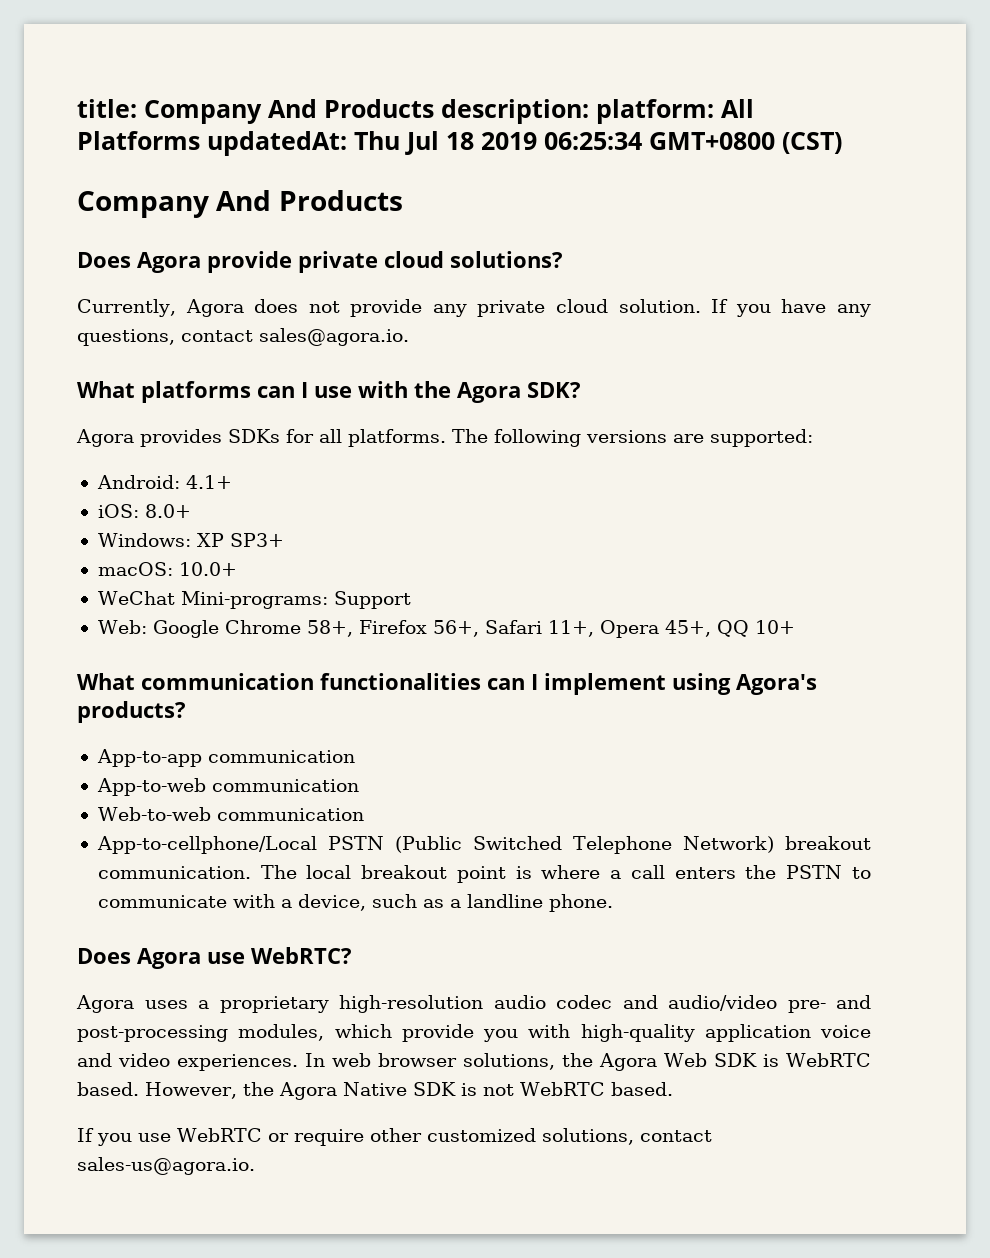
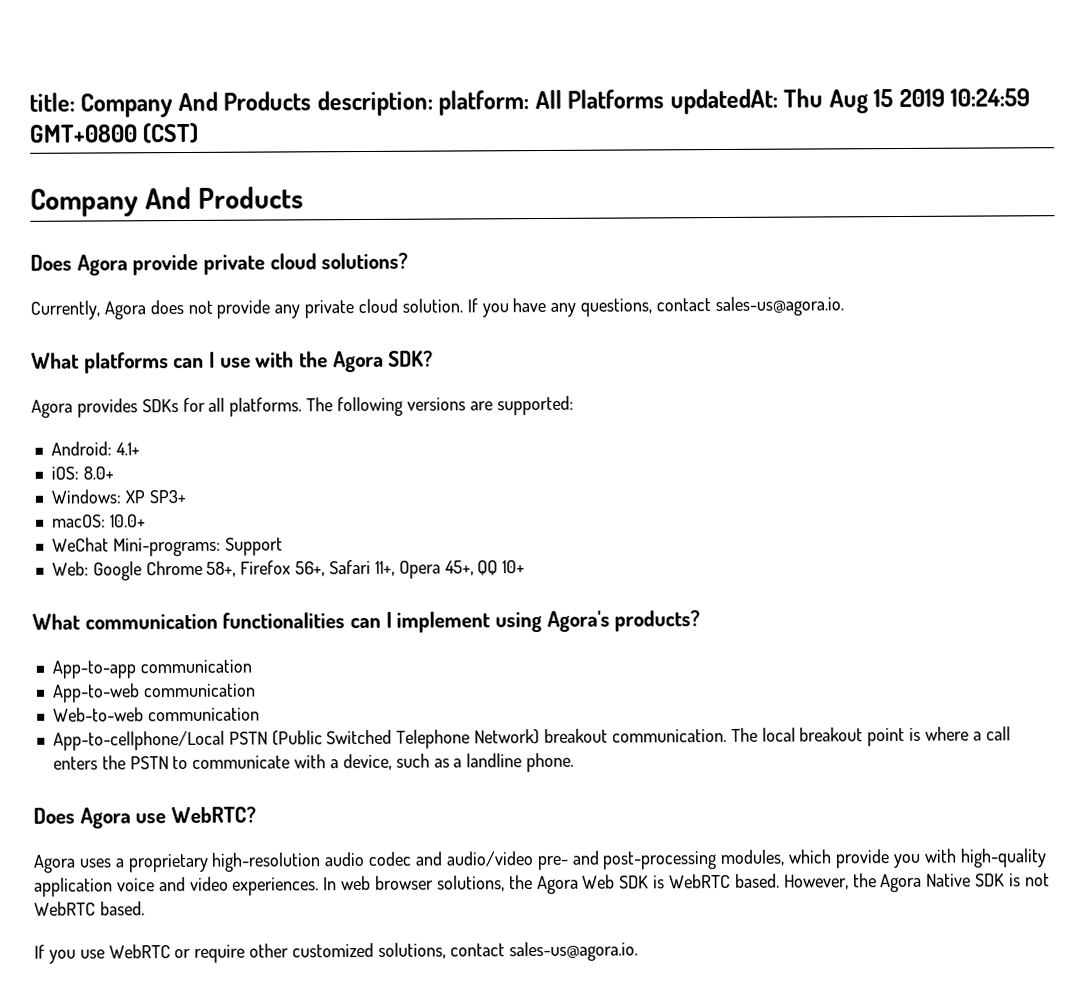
[405,131,642,155] Jul 18 2019 06:25:34 -> [828,88,1031,114] Aug 15 2019 10:24:59
[259,328,409,346] sales@agora.io. -> [714,296,844,317] sales-us@agora.io.

